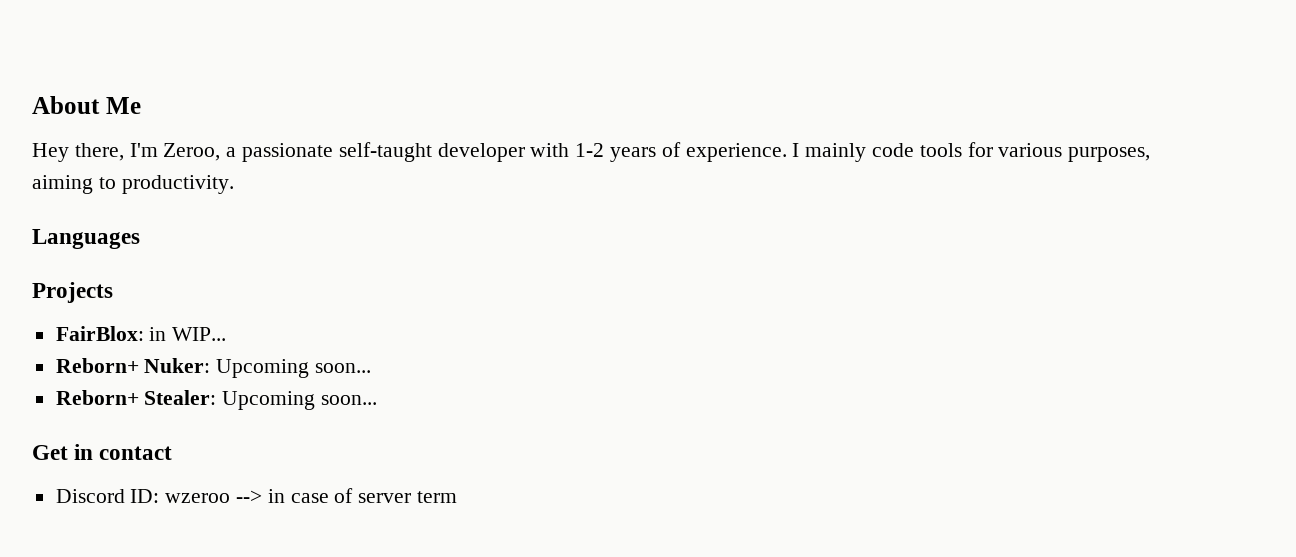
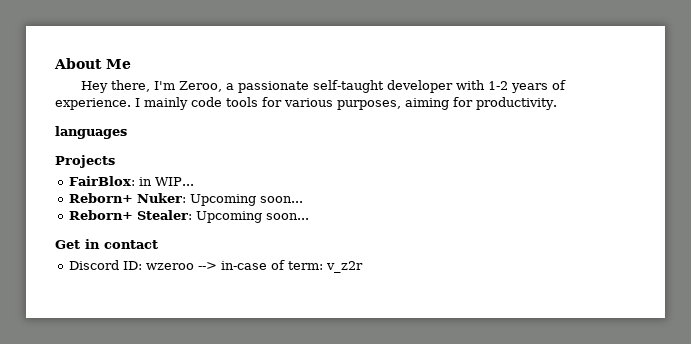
[98,177,116,189] to -> [453,97,473,107] for
[32,229,140,249] Languages -> [55,126,127,139] languages
[267,488,458,503] in case of server term -> [220,260,363,273] in-case of term: v_z2r

